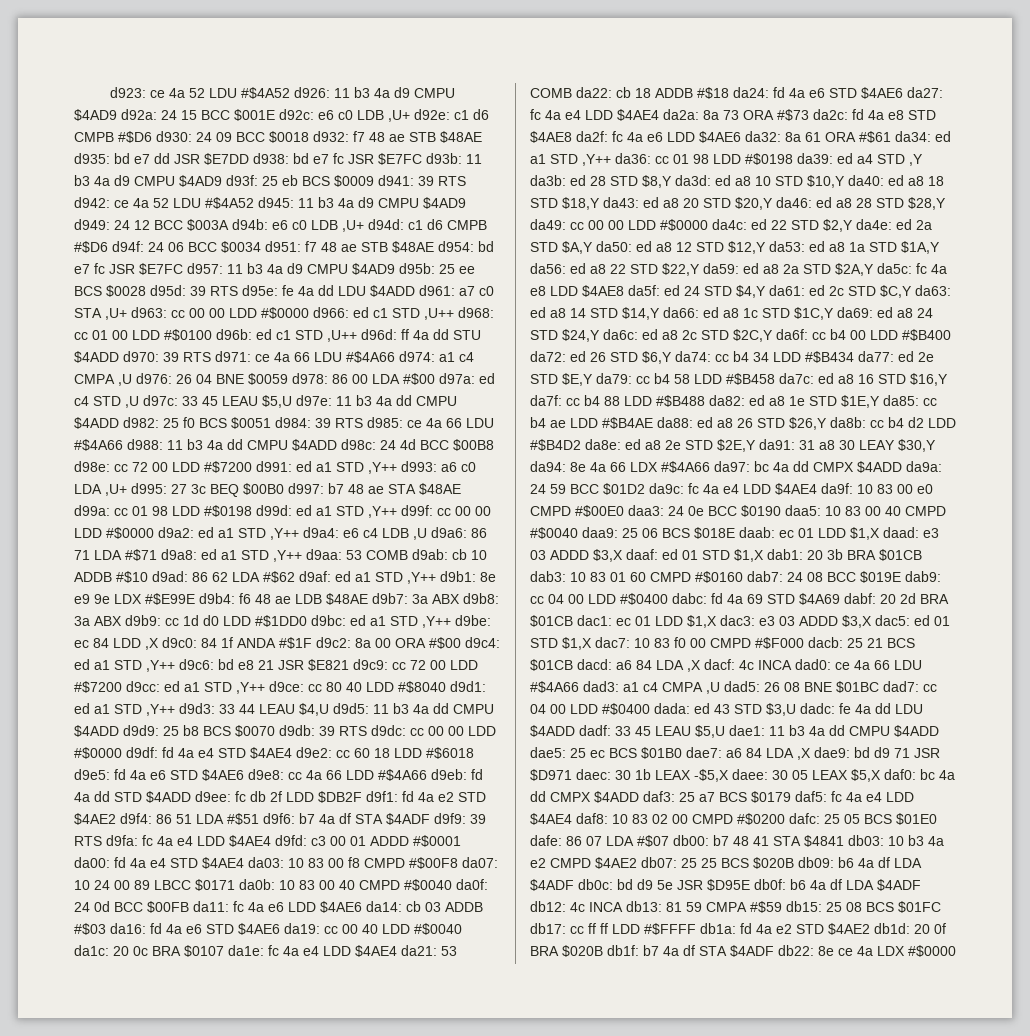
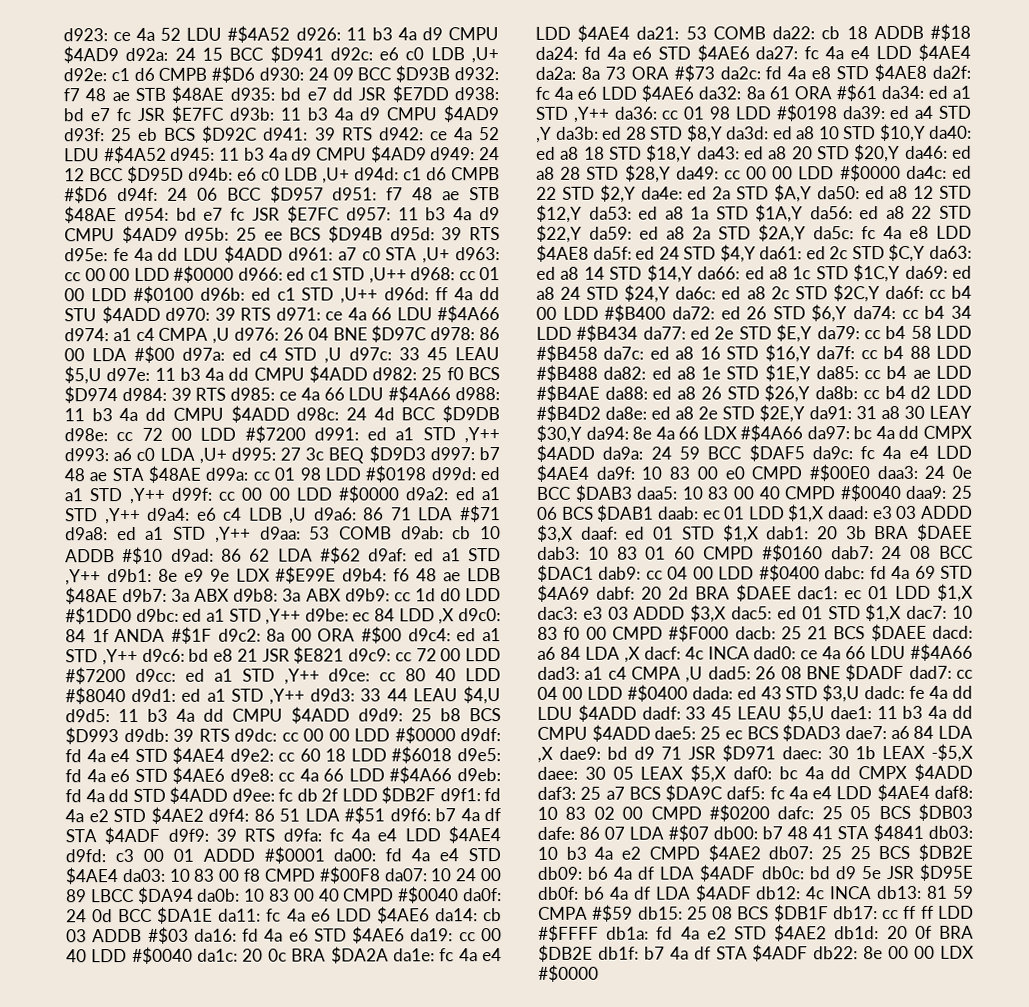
[234,109,275,121] $001E -> [269,45,324,63] $D941
[269,131,309,143] $0018 -> [395,65,451,83] $D93B
[334,175,374,187] $0009 -> [202,125,258,143] $D92C
[187,219,229,231] $003A -> [127,165,184,184] $D95D
[221,241,261,253] $0034 -> [269,185,324,203] $D957
[106,285,146,297] $0028 -> [328,225,383,243] $D94B
[248,373,288,385] $0059 -> [371,325,427,343] $D97C
[231,417,271,429] $0051 -> [64,386,118,404] $D974
[453,439,494,451] $00B8 -> [442,405,500,423] $D9DB
[243,483,284,495] $00B0 -> [368,445,426,463] $D9D3
[235,725,275,737] $0070 -> [65,727,119,745] $D993
[195,879,235,891] $0171 -> [137,886,194,904] $DA94
[147,901,189,913] $00FB -> [157,906,214,924] $DA1E
[184,945,224,957] $0107 -> [330,946,389,964] $DA2A
[603,483,645,495] $01D2 -> [748,444,805,462] $DAF5
[741,505,781,517] $0190 -> [574,484,632,502] $DAB3
[694,527,735,539] $018E -> [597,504,655,522] $DAB1
[879,549,922,561] $01CB -> [917,523,973,541] $DAEE
[860,571,901,583] $019E -> [537,564,594,582] $DAC1
[530,615,573,627] $01CB -> [735,584,792,602] $DAEE
[530,659,573,671] $01CB -> [870,623,927,642] $DAEE
[836,681,879,693] $01BC -> [845,663,905,682] $DADF
[641,747,682,759] $01B0 -> [782,724,842,742] $DAD3
[751,791,791,803] $0179 -> [665,784,723,802] $DA9C
[896,813,937,825] $01E0 -> [918,803,973,821] $DB03
[753,857,794,869] $020B -> [918,843,973,861] $DB2E
[898,901,941,913] $01FC -> [773,904,829,922] $DB1F
[562,945,603,957] $020B -> [538,944,593,962] $DB2E
[838,946,873,956] ce 4a -> [888,945,936,960] 00 00

